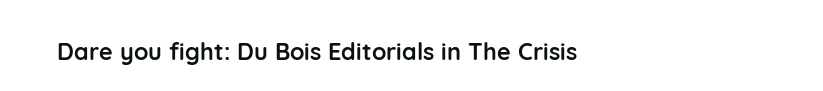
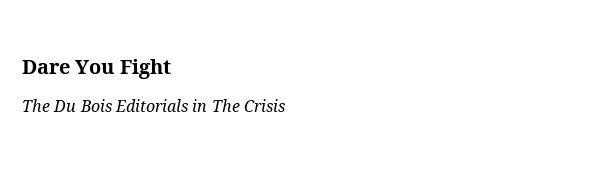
[120,42,230,65] you fight: -> [75,59,171,79] [22,99,50,112] You Fight // The

